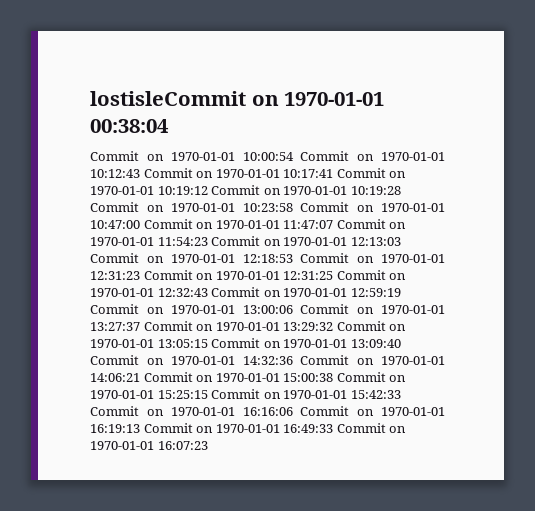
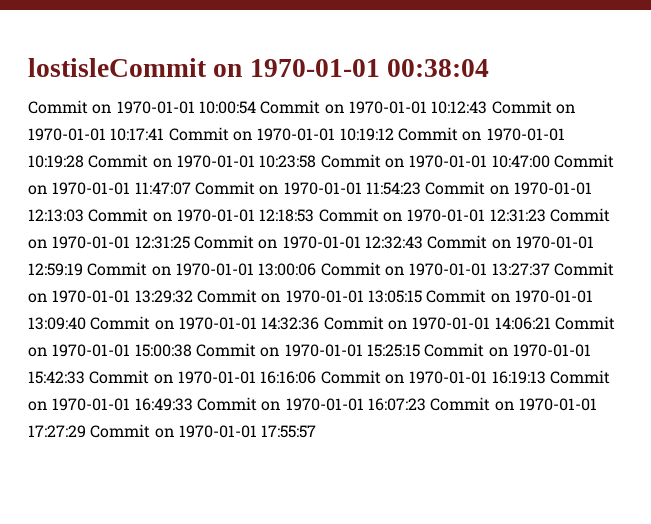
(208, 445) none -> [430,397,597,411] [28,424,317,438] Commit on 1970-01-01 17:27:29 Commit on 1970-01-01 17:55:57

